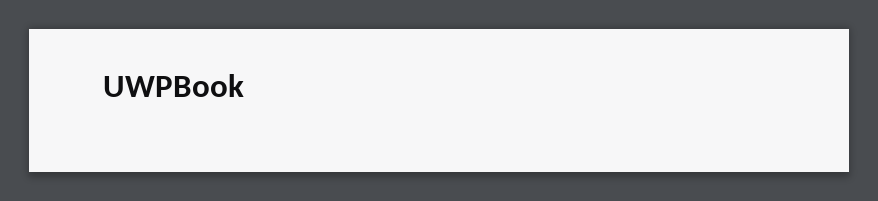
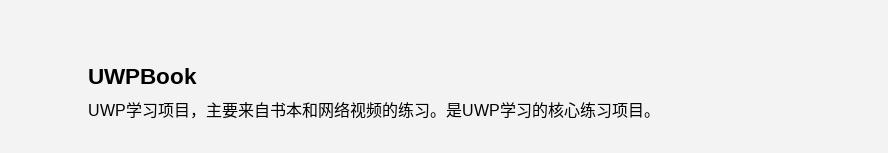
(244, 85) none -> [88,101,660,119] // UWP学习项目，主要来自书本和网络视频的练习。是UWP学习的核心练习项目。

